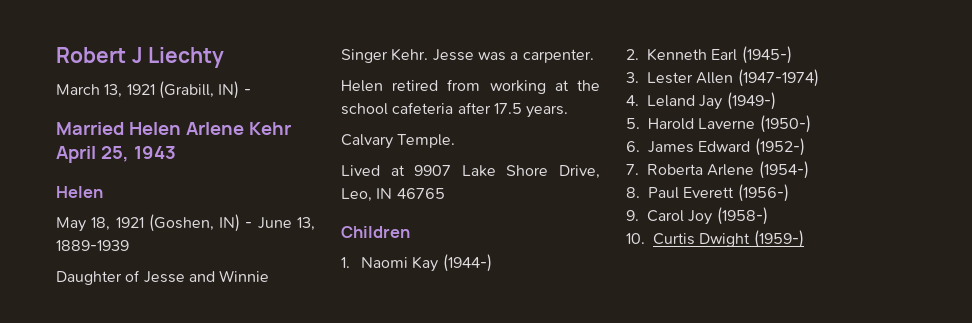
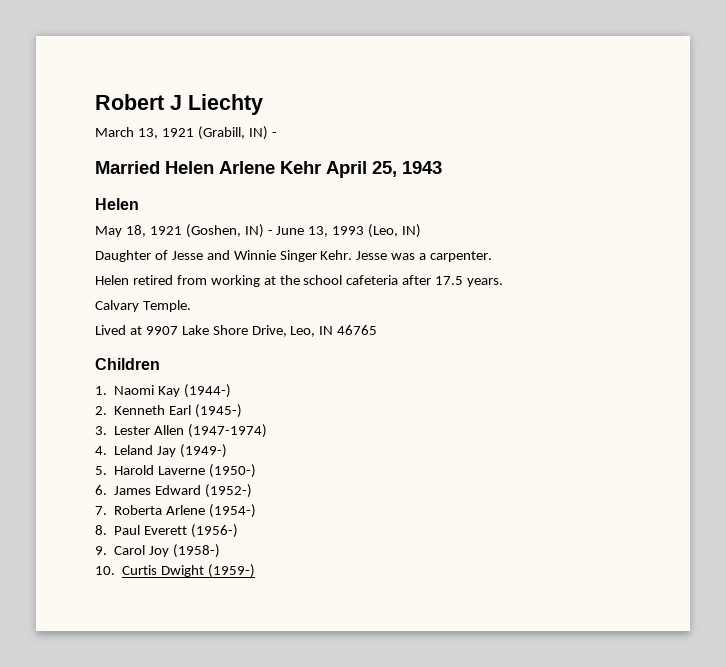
[56,240,129,251] 1889-1939 -> [332,224,422,238] 1993 (Leo, IN)

